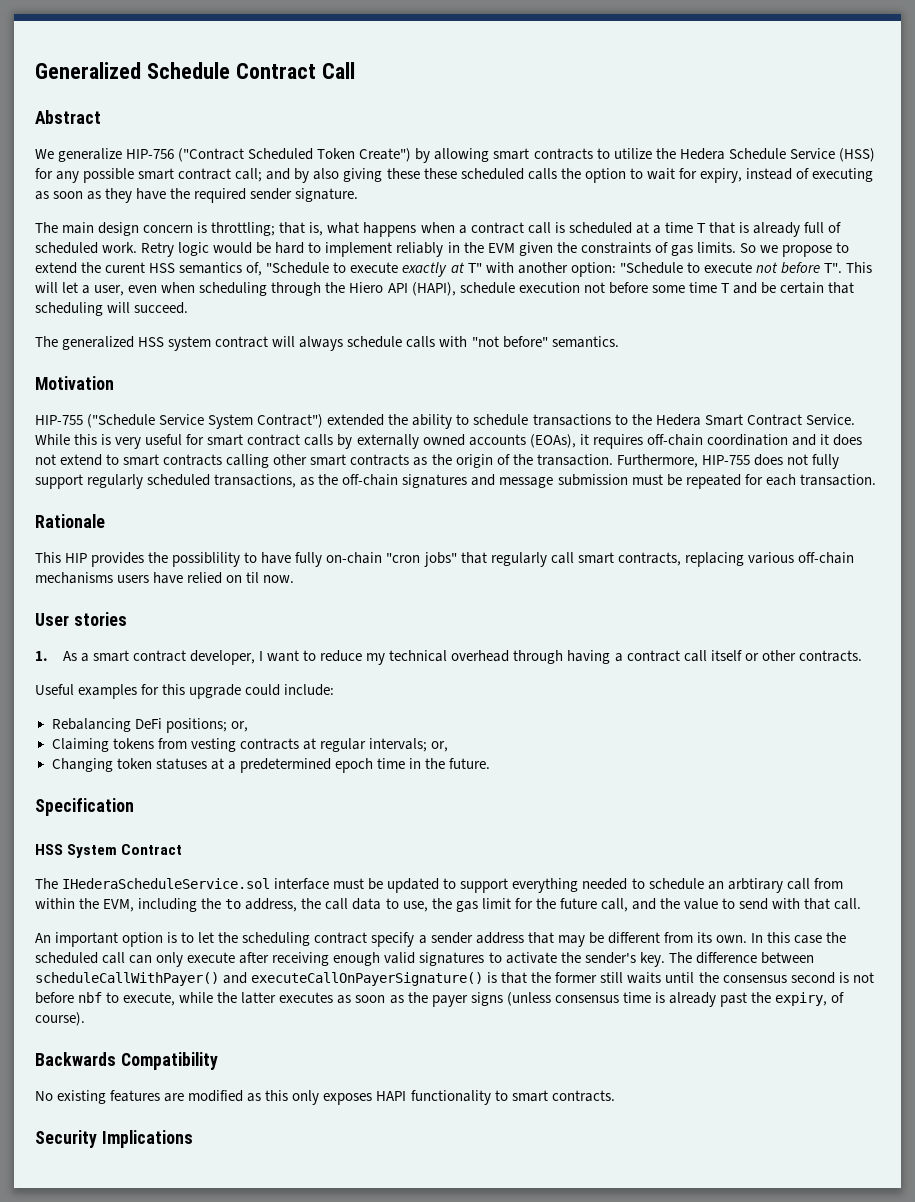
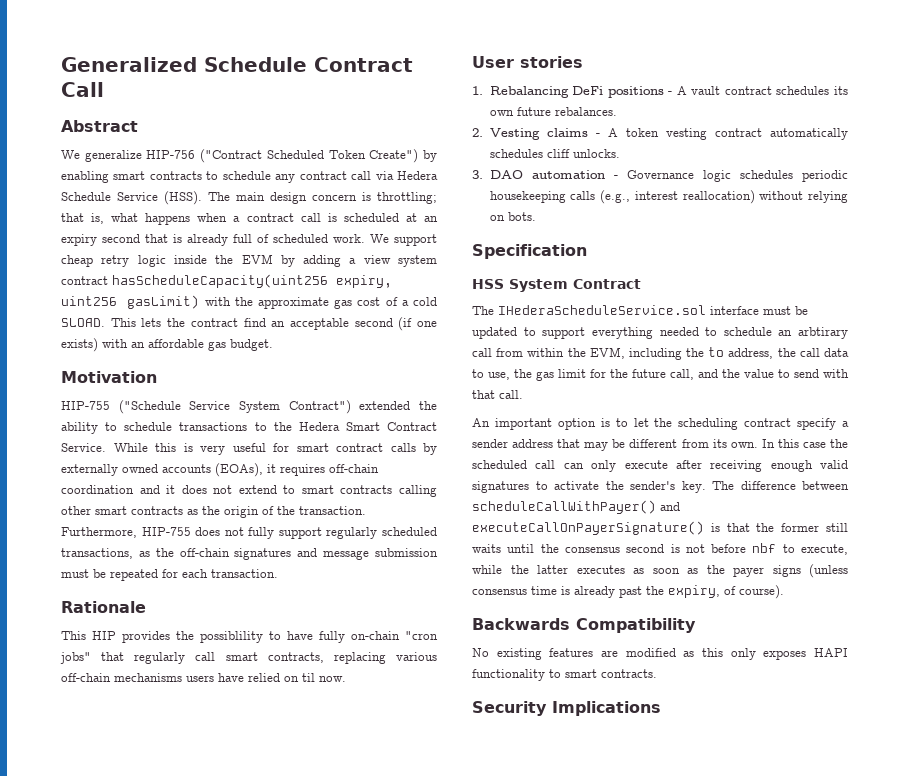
[434,148,490,162] allowing -> [61,171,109,183] enabling
[613,148,875,162] [35,168,874,183] [35,188,359,203] utilize the Hedera Schedule Service (HSS) for any possible smart contract call; and by also giving these these scheduled calls the option to wait for expiry, instead of executing as soon as they have the required sender signature. // -> [222,171,439,183] [61,191,202,205] schedule any contract call via Hedera Schedule Service (HSS).
[652,222,706,234] a time T -> [423,216,438,222] [61,234,140,246] an expiry second
[141,242,850,257] [35,262,873,277] [35,282,855,296] [35,302,189,316] [35,336,619,351] Retry logic would be hard to implement reliably in the EVM given the constraints of gas limits. So we propose to extend the curent HSS semantics of, "Schedule to execute exactly at T" with another option: "Schedule to execute not before T". This will let a user, even when scheduling through the Hiero API (HAPI), schedule execution not before some time T and be certain that scheduling will succeed. // The generalized HSS system contract will always schedule calls with "not before" semantics. -> [370,234,437,246] [61,254,438,267] [61,274,392,288] [61,295,437,309] [61,317,437,331] [61,338,273,352] We support cheap retry logic inside the EVM by adding a view system contract hasScheduleCapacity(uint256 expiry, uint256 gasLimit) with the approximate gas cost of a cold SLOAD. This lets the contract find an acceptable second (if one exists) with an affordable gas budget.
[62,650,862,665] [35,684,335,699] [51,718,248,733] [51,738,448,752] [51,758,491,773] As a smart contract developer, I want to reduce my technical overhead through having a contract call itself or other contracts. // Useful examples for this upgrade could include: // Rebalancing DeFi positions; or, // Claiming tokens from vesting contracts at regular intervals; or, // Changing token statuses at a predetermined epoch time in the future. -> [489,86,848,98] [489,107,617,116] [472,128,848,140] [489,149,620,158] [472,170,848,182] [489,190,848,204] [489,212,536,221] Rebalancing DeFi positions - A vault contract schedules its own future rebalances. // 2. Vesting claims - A token vesting contract automatically schedules cliff unlocks. // 3. DAO automation - Governance logic schedules periodic housekeeping calls (e.g., interest reallocation) without relying on bots.

